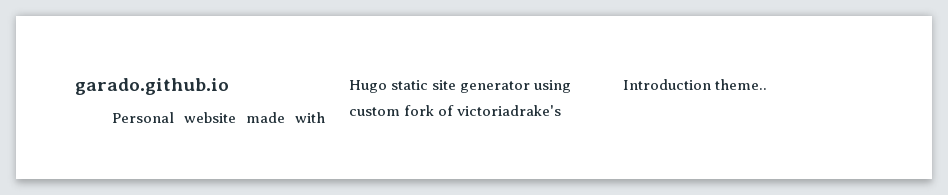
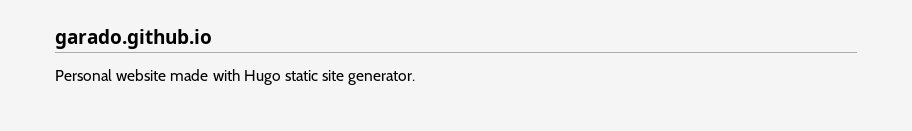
[460,80,572,93] [349,105,562,116] [623,79,768,90] generator using custom fork of victoriadrake's Introduction theme.. -> [348,71,416,85] generator.

